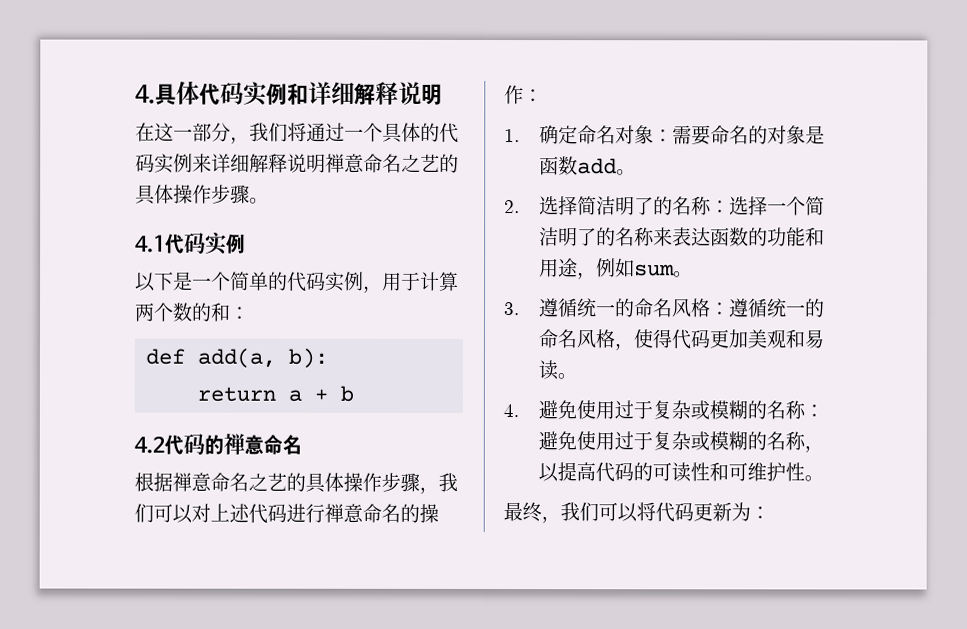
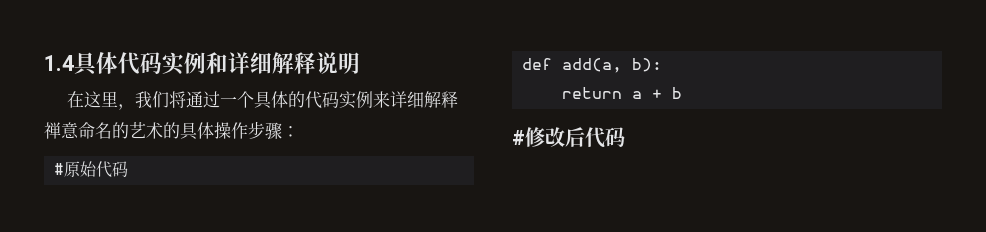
[135,84,156,104] 4. -> [44,55,74,71] 1.4
[173,122,231,142] 一部分 -> [100,91,118,107] 里
[287,153,459,173] [135,184,269,205] [135,232,246,255] [135,271,459,293] [134,302,250,322] 说明禅意命名之艺的具体操作步骤。 // 4.1代码实例 // 以下是一个简单的代码实例，用于计算两个数的和： -> [44,121,299,140] [54,161,129,178] 禅意命名的艺术的具体操作步骤： // #原始代码
[134,433,302,455] [134,472,458,494] [134,503,439,524] [504,85,543,105] [504,125,826,146] [539,156,637,176] [504,196,826,216] [539,227,826,247] [539,258,694,280] [503,298,826,318] [538,329,825,351] [538,360,578,381] [503,400,825,421] [538,431,825,453] [538,462,825,483] [503,502,770,524] 4.2代码的禅意命名 // 根据禅意命名之艺的具体操作步骤，我们可以对上述代码进行禅意命名的操作： // 1.确定命名对象：需要命名的对象是函数add。 // 2.选择简洁明了的名称：选择一个简洁明了的名称来表达函数的功能和用途，例如sum。 // 3.遵循统一的命名风格：遵循统一的命名风格，使得代码更加美观和易读。 // 4.避免使用过于复杂或模糊的名称：避免使用过于复杂或模糊的名称，以提高代码的可读性和可维护性。 // 最终，我们可以将代码更新为： -> [512,127,625,148] #修改后代码

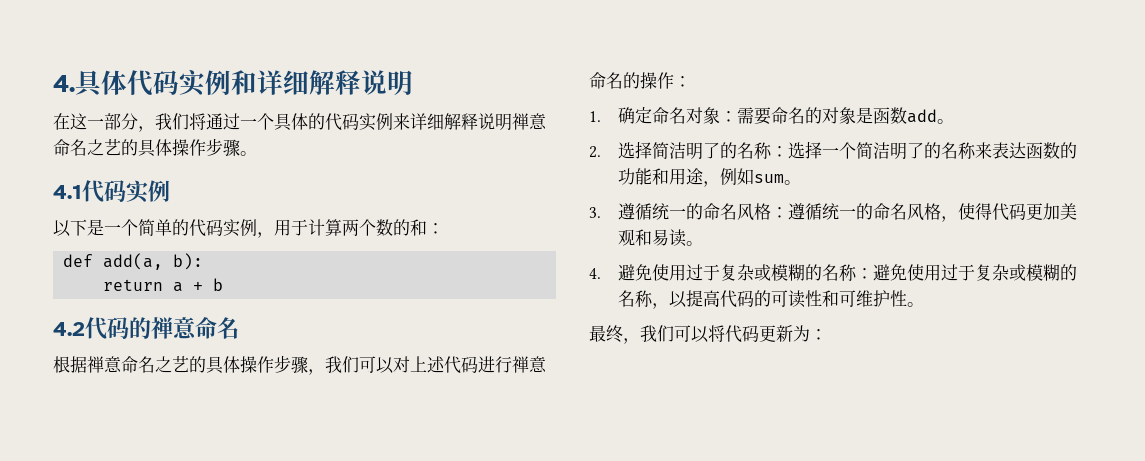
[44,55,74,71] 1.4 -> [53,75,75,92] 4.
[100,91,118,107] 里 -> [87,113,138,130] 一部分
[44,121,299,140] [54,161,129,178] 禅意命名的艺术的具体操作步骤： // #原始代码 -> [478,113,547,131] [53,138,257,157] [53,180,170,203] [53,219,444,238] 说明禅意命名之艺的具体操作步骤。 // 4.1代码实例 // 以下是一个简单的代码实例，用于计算两个数的和：
[512,127,625,148] #修改后代码 -> [53,317,239,340] [53,355,547,375] [589,72,691,89] [589,107,954,125] [589,141,1077,160] [617,168,801,187] [589,203,1077,222] [617,229,703,247] [589,264,1077,281] [617,290,924,309] [589,325,827,344] 4.2代码的禅意命名 // 根据禅意命名之艺的具体操作步骤，我们可以对上述代码进行禅意命名的操作： // 1.确定命名对象：需要命名的对象是函数add。 // 2.选择简洁明了的名称：选择一个简洁明了的名称来表达函数的功能和用途，例如sum。 // 3.遵循统一的命名风格：遵循统一的命名风格，使得代码更加美观和易读。 // 4.避免使用过于复杂或模糊的名称：避免使用过于复杂或模糊的名称，以提高代码的可读性和可维护性。 // 最终，我们可以将代码更新为：

